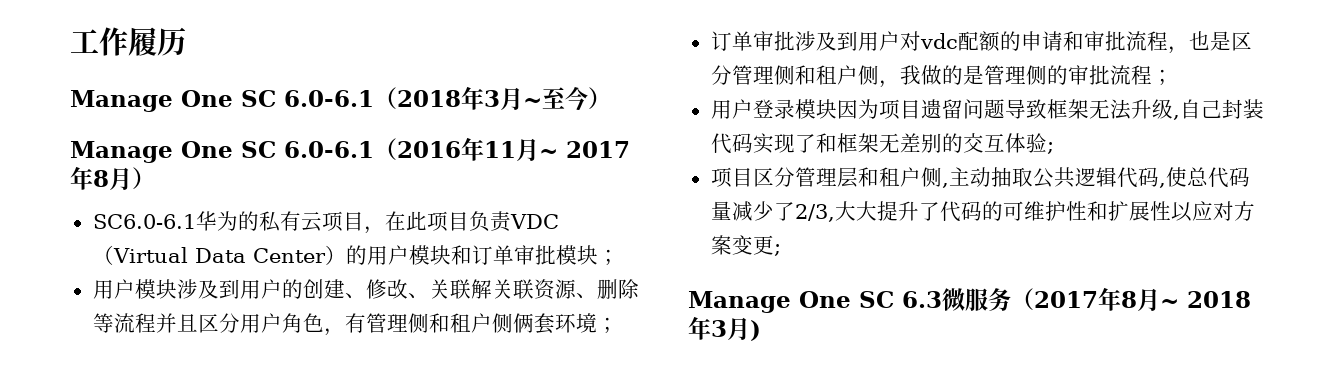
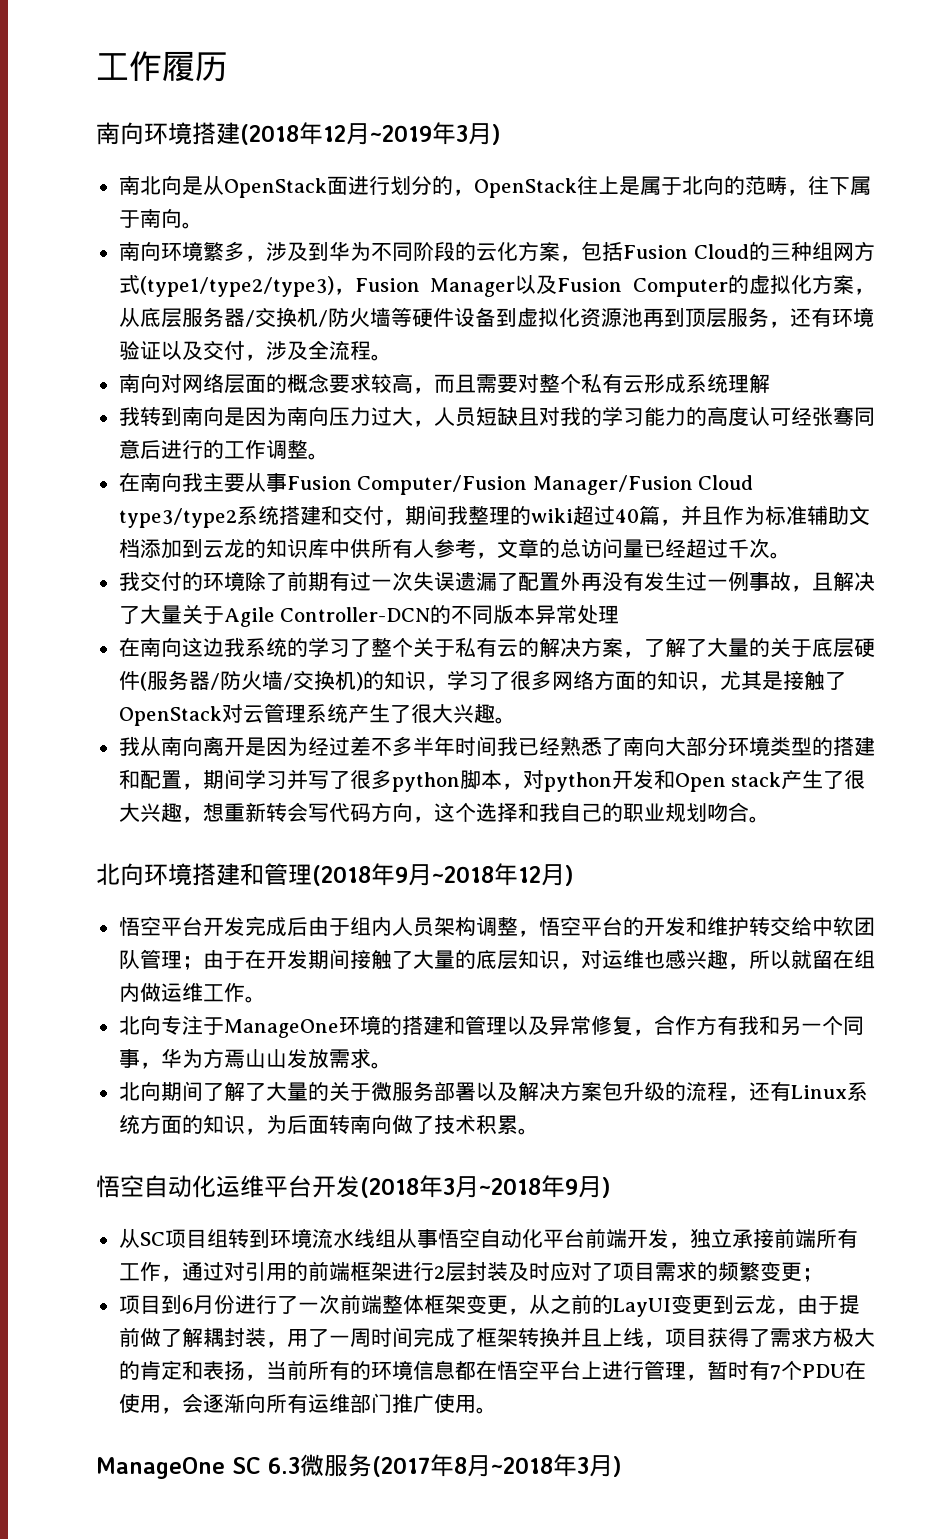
[70,86,611,112] [70,137,630,163] [70,166,155,191] [92,211,559,234] [92,245,619,265] [92,279,639,300] [92,313,618,336] [710,31,1252,54] [710,65,1173,88] [710,99,1264,120] [710,133,1054,154] [710,167,1250,188] [710,201,1255,222] [710,235,781,256] [688,291,851,313] Manage One SC 6.0-6.1（2018年3月~至今） // Manage One SC 6.0-6.1（2016年11月~ 2017年8月） // SC6.0-6.1华为的私有云项目，在此项目负责VDC（Virtual Data Center）的用户模块和订单审批模块； // 用户模块涉及到用户的创建、修改、关联解关联资源、删除等流程并且区分用户角色，有管理侧和租户侧俩套环境； // 订单审批涉及到用户对vdc配额的申请和审批流程，也是区分管理侧和租户侧，我做的是管理侧的审批流程； // 用户登录模块因为项目遗留问题导致框架无法升级,自己封装代码实现了和框架无差别的交互体验; // 项目区分管理层和租户侧,主动抽取公共逻辑代码,使总代码量减少了2/3,大大提升了代码的可维护性和扩展性以应对方案变更; // Manage One -> [96,122,501,145] [118,175,871,198] [118,208,203,229] [118,241,875,262] [118,274,876,297] [118,307,874,328] [118,340,392,361] [118,373,770,394] [118,406,875,427] [118,439,329,460] [118,472,754,495] [118,505,870,528] [118,538,791,559] [118,571,875,592] [118,604,620,627] [118,637,875,658] [118,670,846,691] [118,703,516,726] [118,736,875,757] [118,769,866,792] [118,802,770,823] [96,863,574,886] [118,916,875,937] [118,949,875,970] [118,982,266,1003] [118,1015,864,1038] [118,1048,392,1069] [118,1081,868,1102] [118,1114,539,1135] [96,1175,611,1198] [118,1228,858,1249] [118,1261,823,1282] [118,1294,860,1317] [118,1327,875,1348] [118,1360,866,1381] [118,1393,497,1414] [96,1457,225,1479] 南向环境搭建(2018年12月~2019年3月) // 南北向是从OpenStack面进行划分的，OpenStack往上是属于北向的范畴，往下属于南向。 // 南向环境繁多，涉及到华为不同阶段的云化方案，包括Fusion Cloud的三种组网方式(type1/type2/type3)，Fusion Manager以及Fusion Computer的虚拟化方案，从底层服务器/交换机/防火墙等硬件设备到虚拟化资源池再到顶层服务，还有环境验证以及交付，涉及全流程。 // 南向对网络层面的概念要求较高，而且需要对整个私有云形成系统理解 // 我转到南向是因为南向压力过大，人员短缺且对我的学习能力的高度认可经张骞同意后进行的工作调整。 // 在南向我主要从事Fusion Computer/Fusion Manager/Fusion Cloud type3/type2系统搭建和交付，期间我整理的wiki超过40篇，并且作为标准辅助文档添加到云龙的知识库中供所有人参考，文章的总访问量已经超过千次。 // 我交付的环境除了前期有过一次失误遗漏了配置外再没有发生过一例事故，且解决了大量关于Agile Controller-DCN的不同版本异常处理 // 在南向这边我系统的学习了整个关于私有云的解决方案，了解了大量的关于底层硬件(服务器/防火墙/交换机)的知识，学习了很多网络方面的知识，尤其是接触了OpenStack对云管理系统产生了很大兴趣。 // 我从南向离开是因为经过差不多半年时间我已经熟悉了南向大部分环境类型的搭建和配置，期间学习并写了很多python脚本，对python开发和Open stack产生了很大兴趣，想重新转会写代码方向，这个选择和我自己的职业规划吻合。 // 北向环境搭建和管理(2018年9月~2018年12月) // 悟空平台开发完成后由于组内人员架构调整，悟空平台的开发和维护转交给中软团队管理；由于在开发期间接触了大量的底层知识，对运维也感兴趣，所以就留在组内做运维工作。 // 北向专注于ManageOne环境的搭建和管理以及异常修复，合作方有我和另一个同事，华为方焉山山发放需求。 // 北向期间了解了大量的关于微服务部署以及解决方案包升级的流程，还有Linux系统方面的知识，为后面转南向做了技术积累。 // 悟空自动化运维平台开发(2018年3月~2018年9月) // 从SC项目组转到环境流水线组从事悟空自动化平台前端开发，独立承接前端所有工作，通过对引用的前端框架进行2层封装及时应对了项目需求的频繁变更； // 项目到6月份进行了一次前端整体框架变更，从之前的LayUI变更到云龙，由于提前做了解耦封装，用了一周时间完成了框架转换并且上线，项目获得了需求方极大的肯定和表扬，当前所有的环境信息都在悟空平台上进行管理，暂时有7个PDU在使用，会逐渐向所有运维部门推广使用。 // ManageOne
[1011,287,1251,312] （2017年8月~ 2018 -> [372,1454,553,1477] (2017年8月~2018

